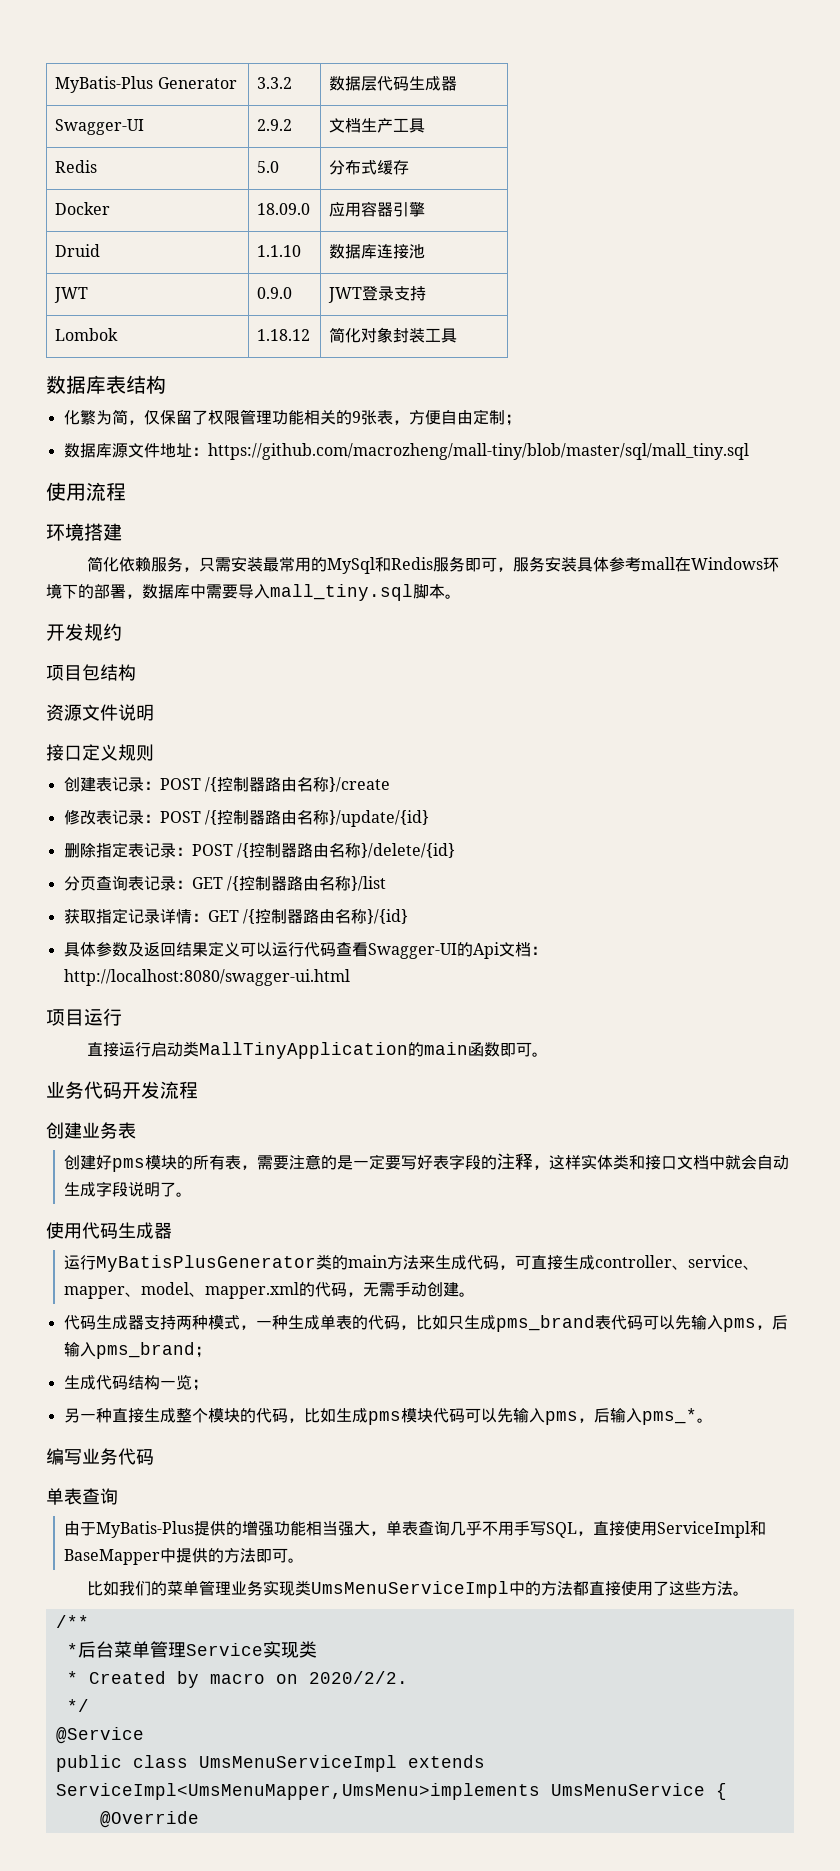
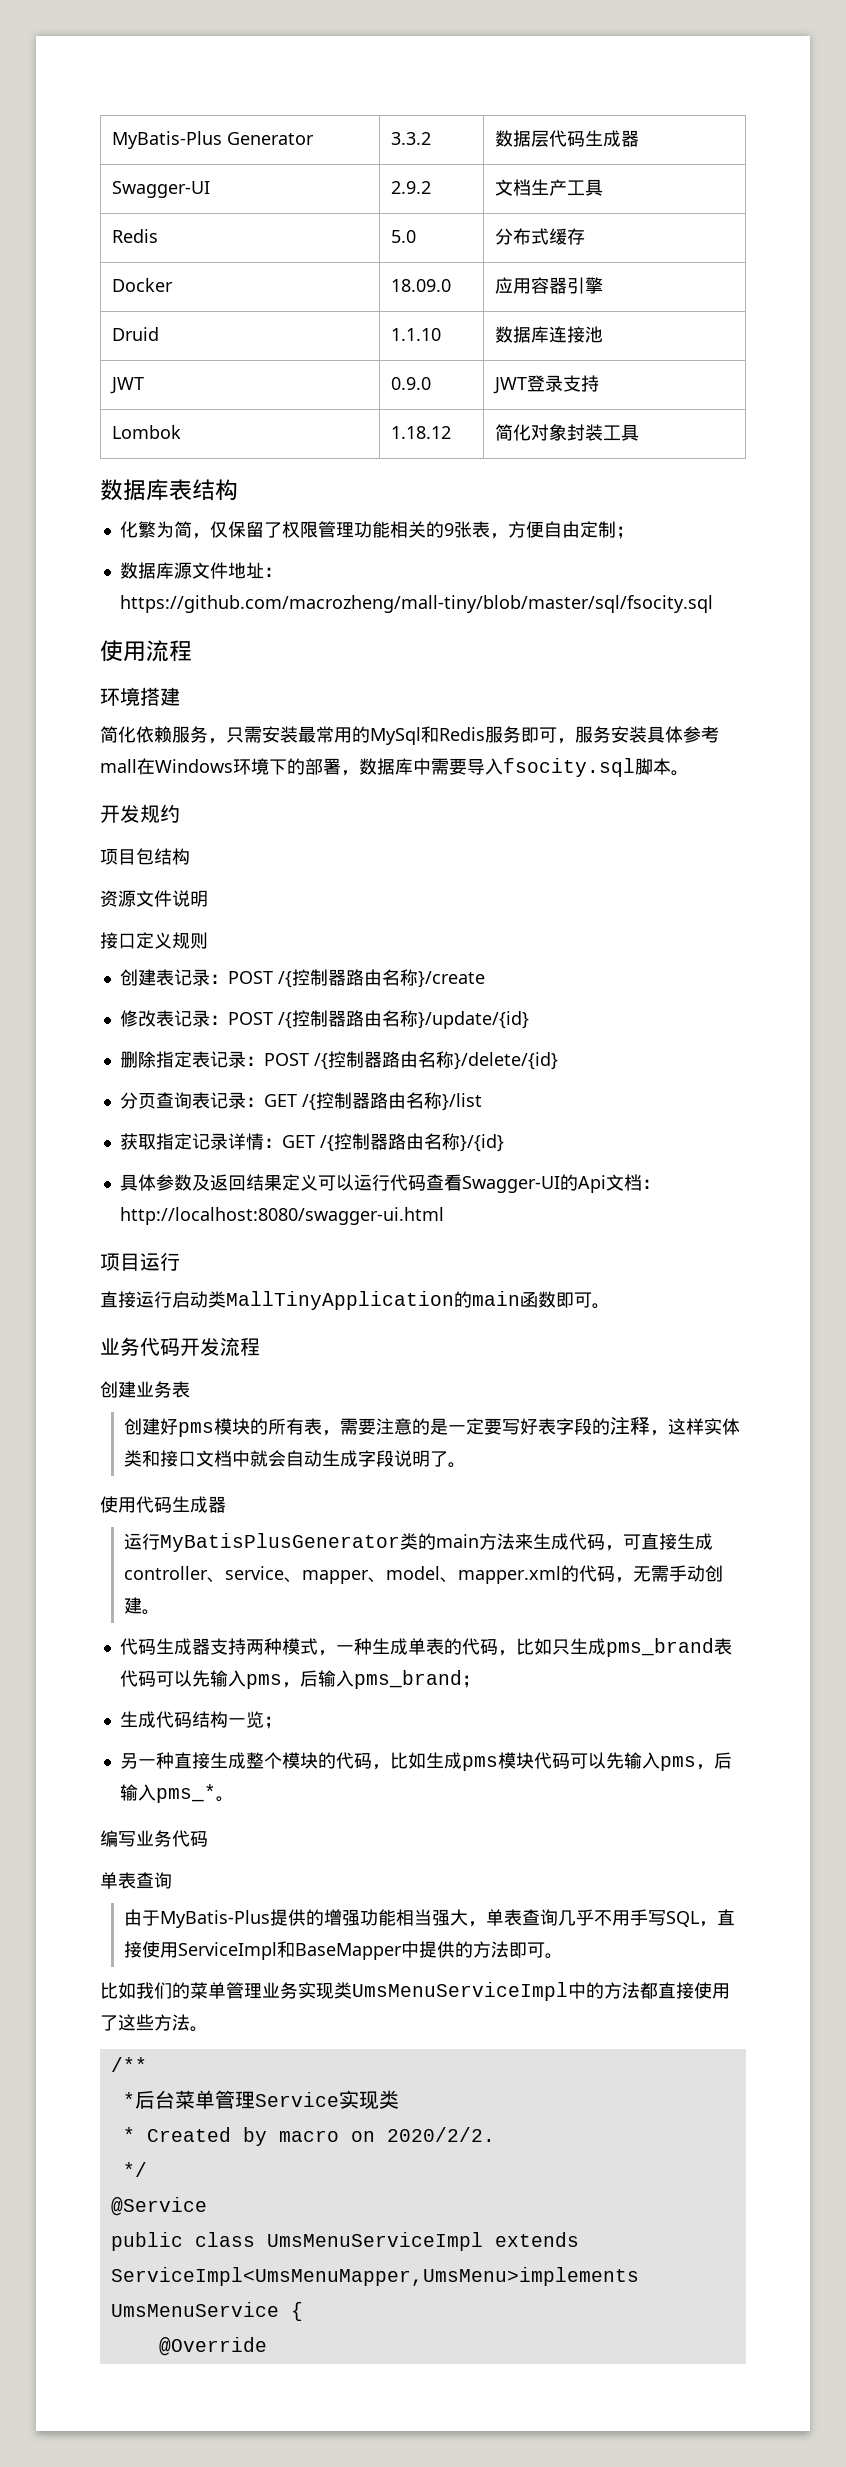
[207,443,749,460] https://github.com/macrozheng/mall-tiny/blob/master/sql/mall_tiny.sql -> [119,595,713,613] https://github.com/macrozheng/mall-tiny/blob/master/sql/fsocity.sql
[270,584,413,601] mall_tiny.sql -> [503,758,635,777] fsocity.sql

